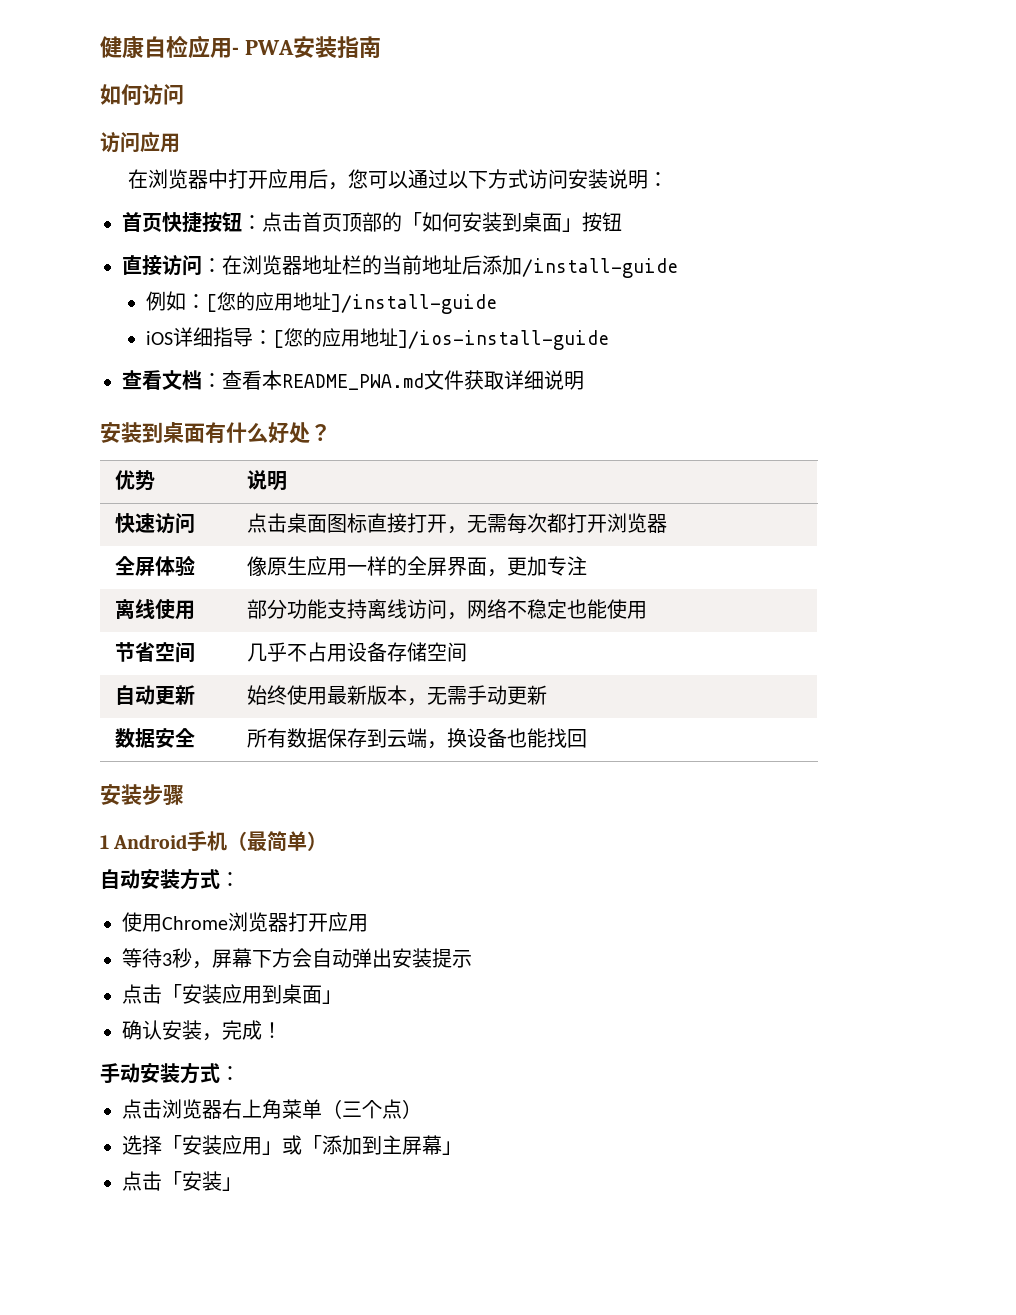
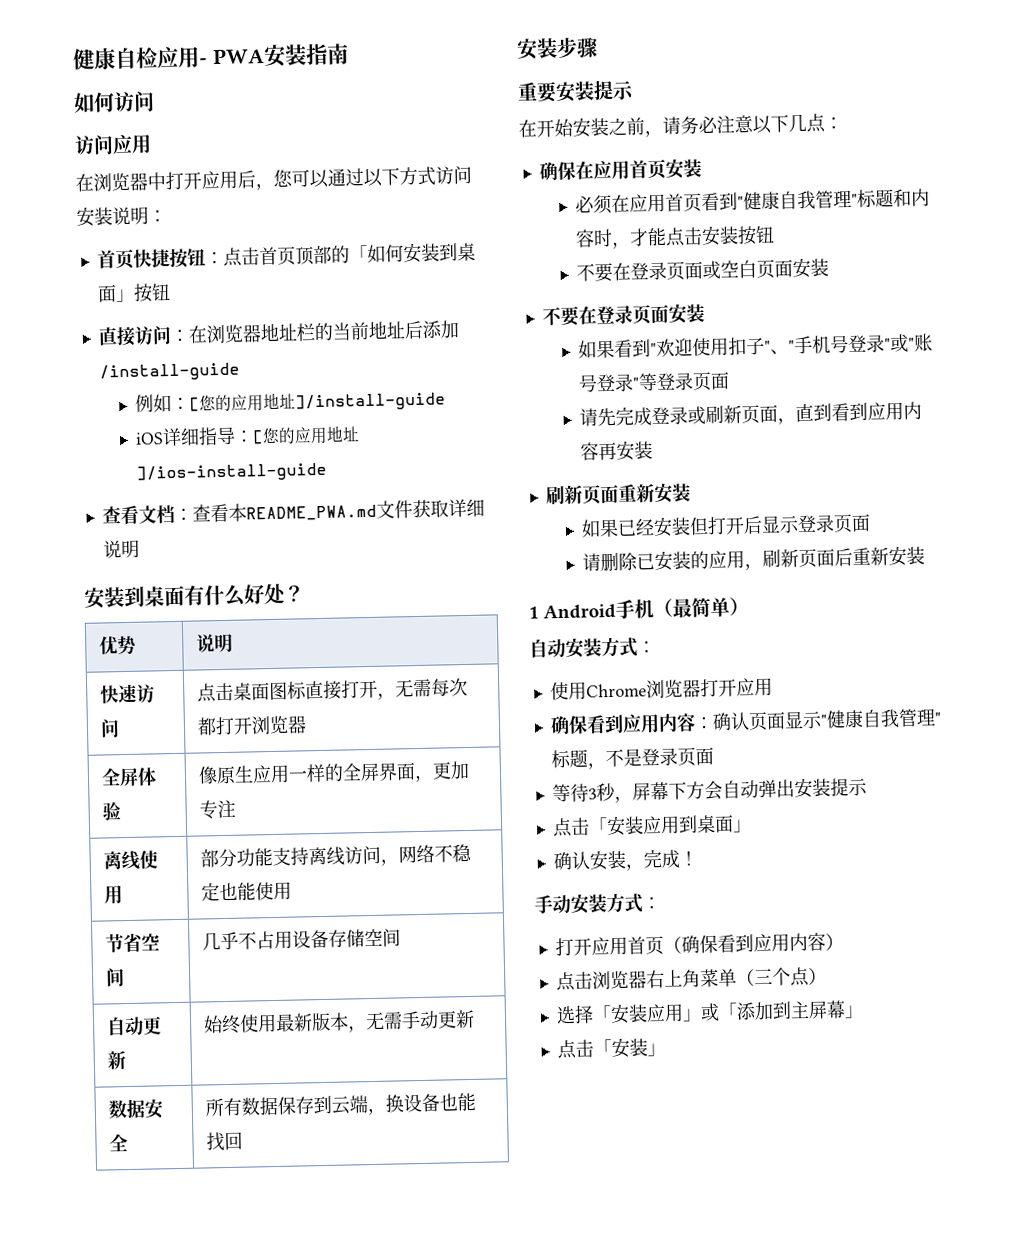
(184, 795) none -> [517,79,635,103] [518,113,843,138] [538,158,702,181] [575,188,931,215] [575,225,776,249] [576,257,830,283] [541,303,705,326] [578,333,934,359] [578,371,731,393] [579,401,923,427] [580,440,654,461] [545,482,691,506] [581,513,872,538] [582,545,926,572] // 重要安装提示 // 在开始安装之前，请务必注意以下几点： // 确保在应用首页安装 // 必须在应用首页看到"健康自我管理"标题和内容时，才能点击安装按钮 // 不要在登录页面或空白页面安装 // 不要在登录页面安装 // 如果看到"欢迎使用扣子"、"手机号登录"或"账号登录"等登录页面 // 请先完成登录或刷新页面，直到看到应用内容再安装 // 刷新页面重新安装 // 如果已经安装但打开后显示登录页面 // 请删除已安装的应用，刷新页面后重新安装
(368, 923) none -> [549,708,942,735] [550,746,714,770] // 确保看到应用内容：确认页面显示"健康自我管理"标题，不是登录页面
(240, 1073) none -> [554,932,844,957] // 打开应用首页（确保看到应用内容）

